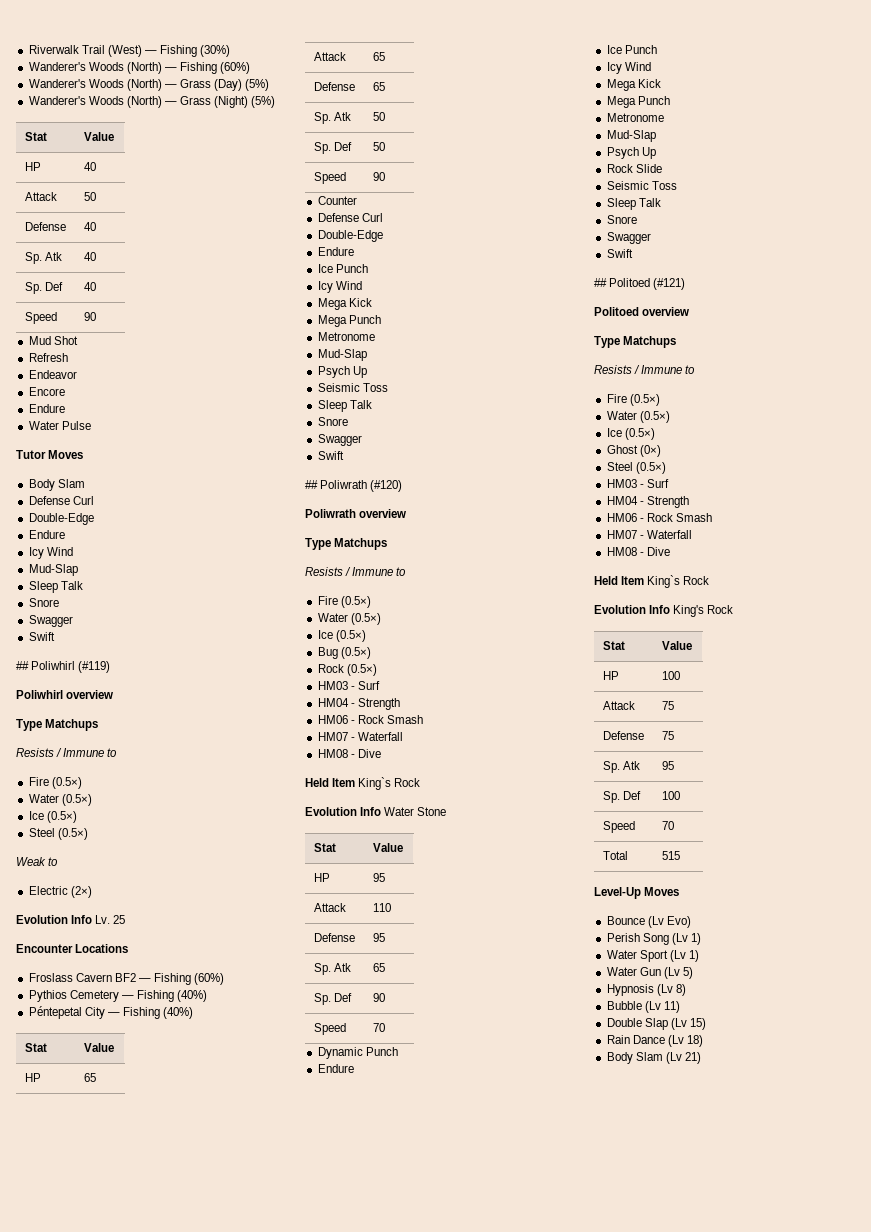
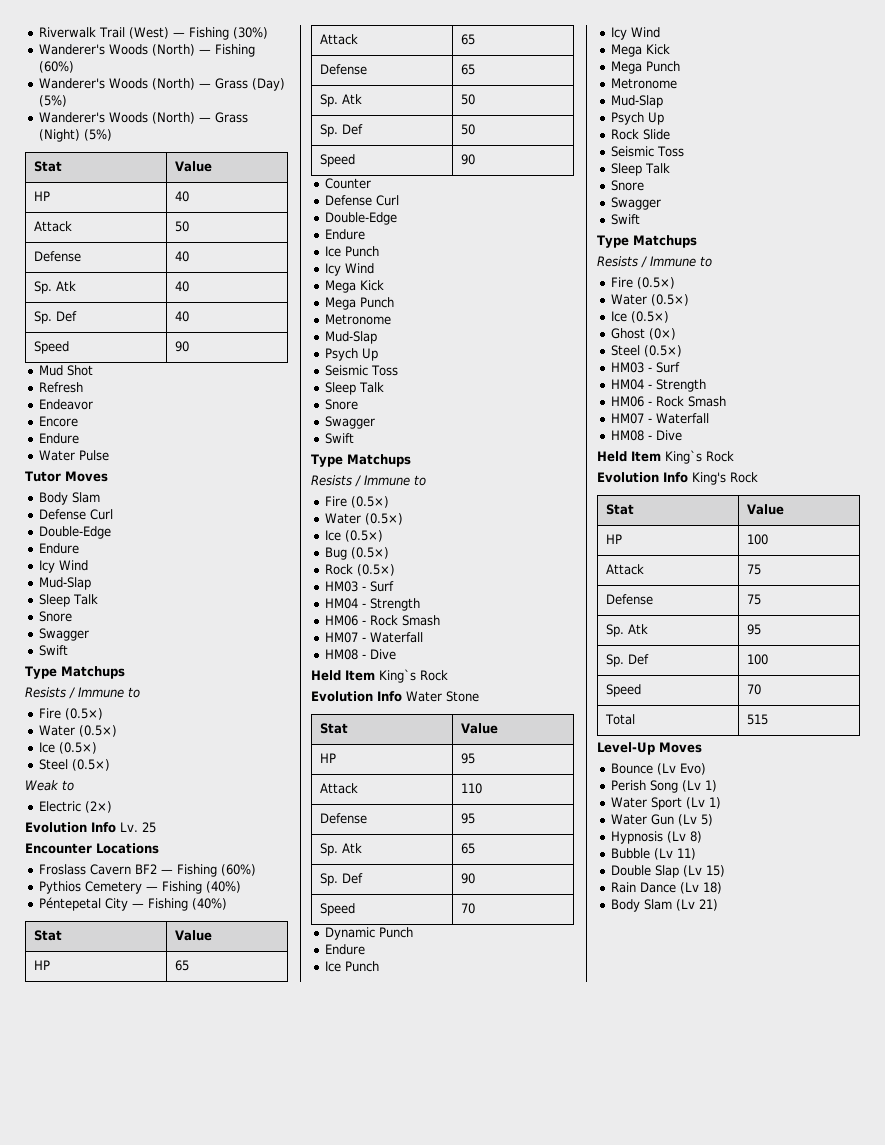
[16,661,111,673] [16,690,114,699] // ## Poliwhirl (#119) // Poliwhirl overview -> (68, 650) none
[305,480,403,492] [305,509,407,518] // ## Poliwrath (#120) // Poliwrath overview -> (354, 438) none
[594,278,686,290] [594,307,690,316] // ## Politoed (#121) // Politoed overview -> (640, 219) none

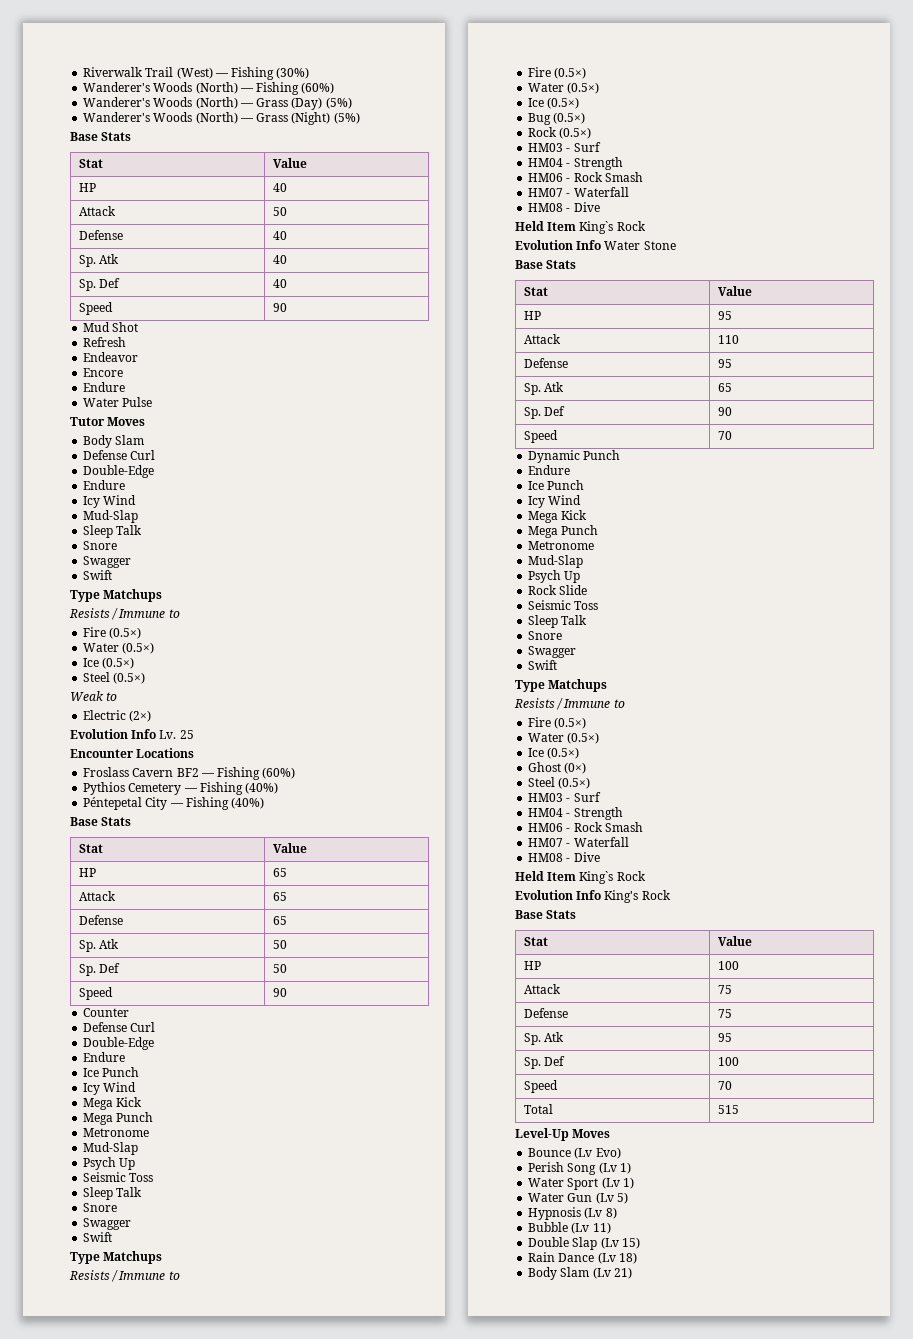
(112, 135) none -> [70,132,132,141] // Base Stats
(227, 904) none -> [70,817,132,826] // Base Stats
(479, 696) none -> [515,260,577,269] // Base Stats
(758, 477) none -> [515,910,577,919] // Base Stats

